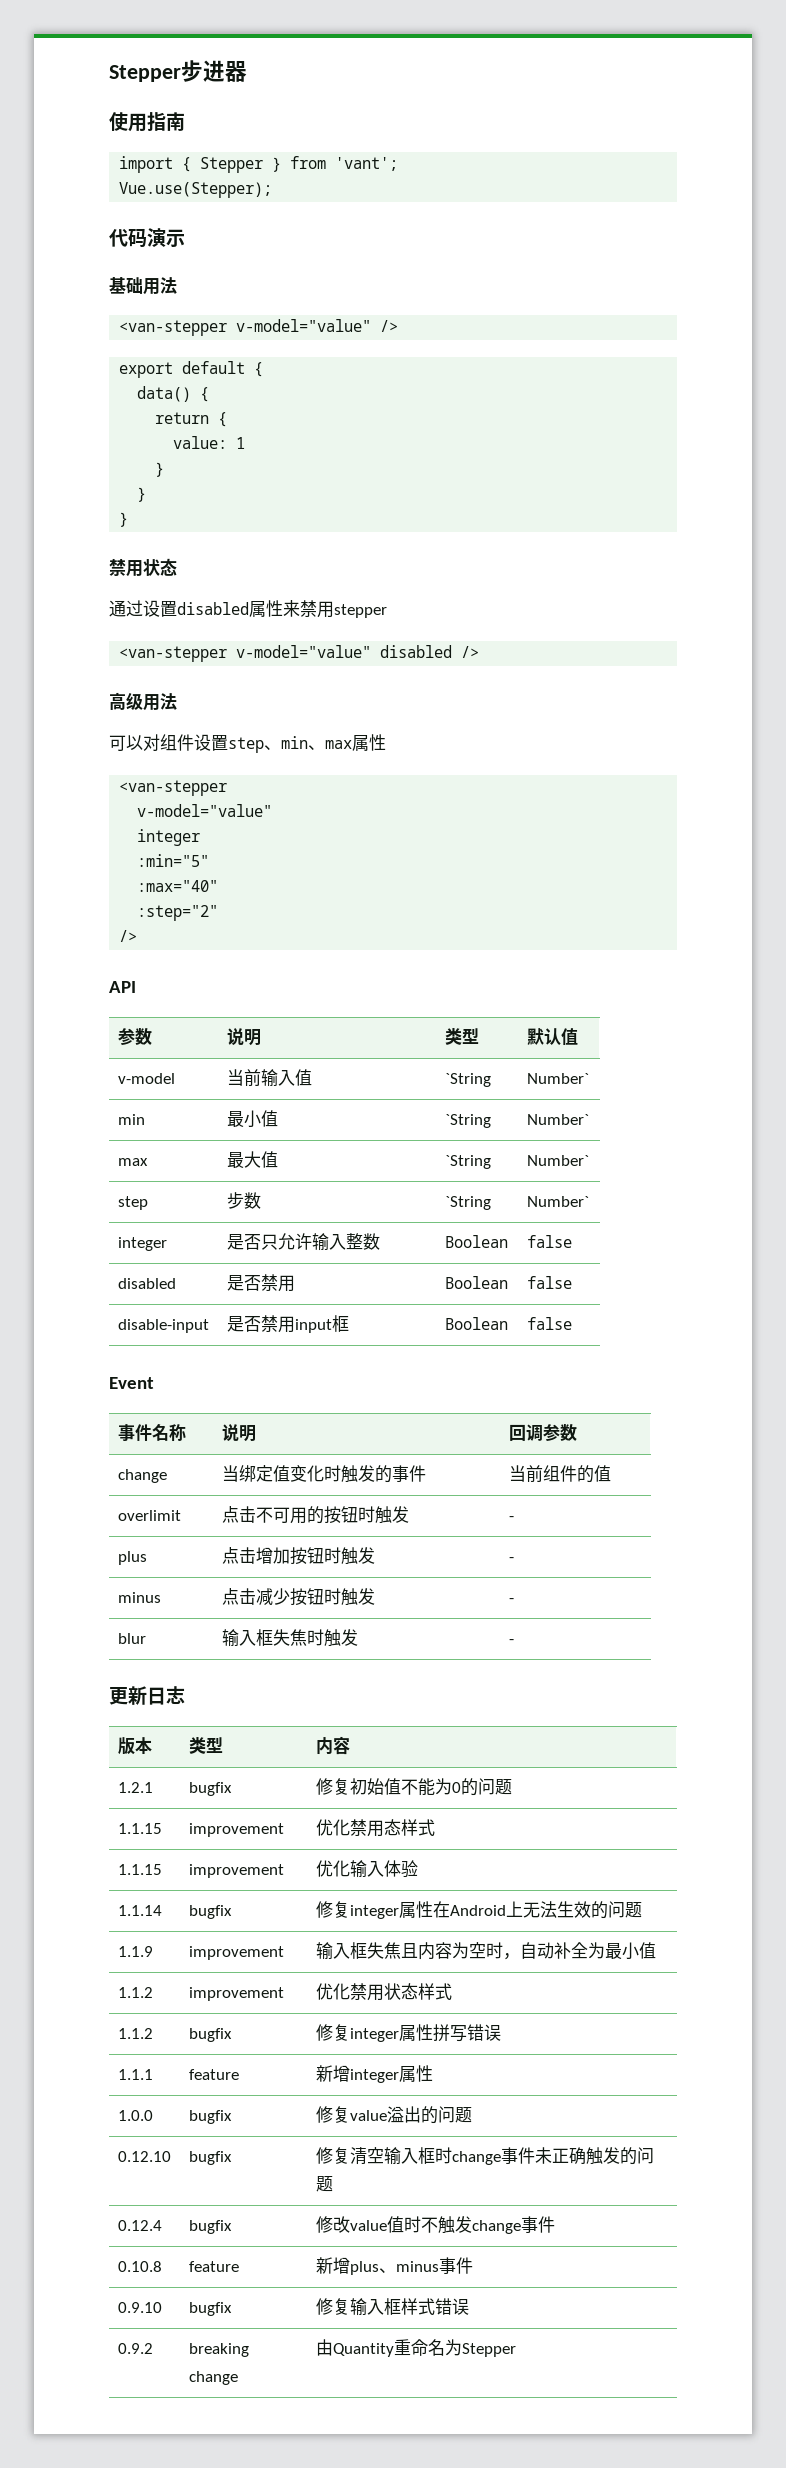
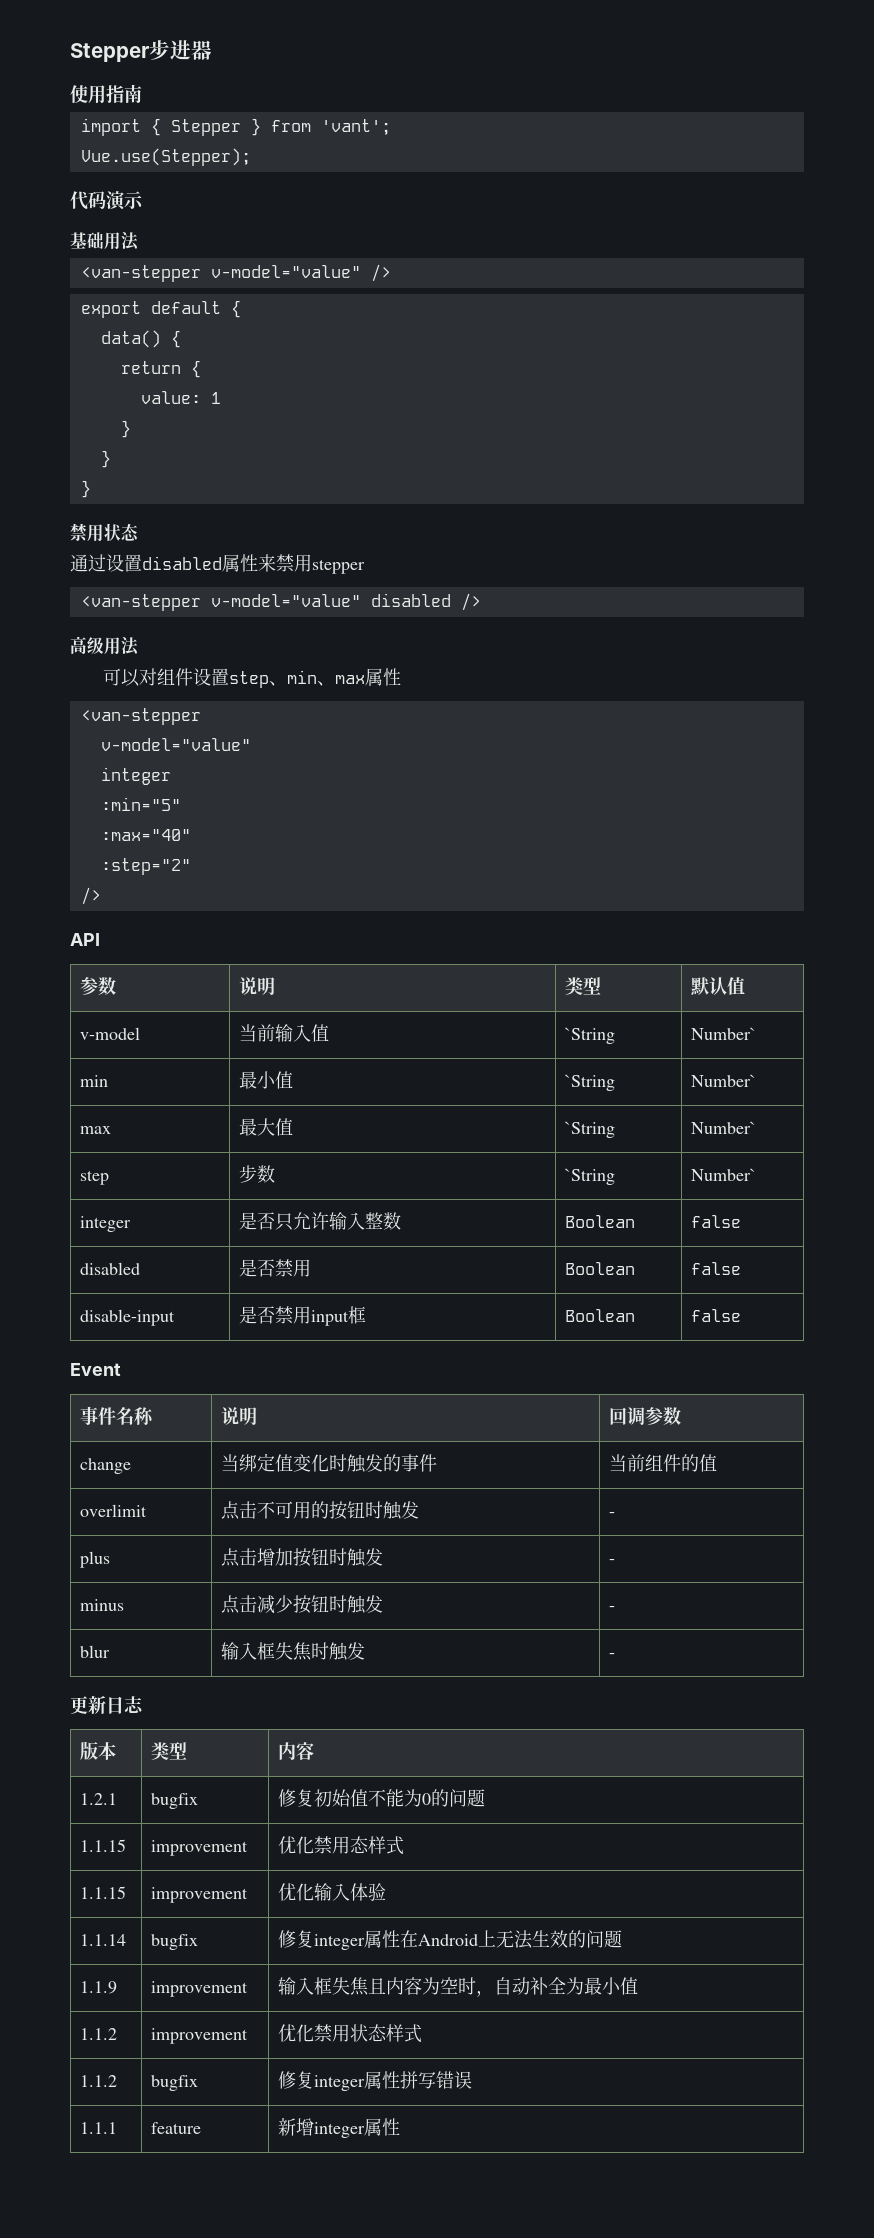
[117,2110,153,2121] [188,2110,232,2124] [315,2106,472,2124] [117,2151,171,2162] [188,2151,232,2165] [315,2147,654,2165] [315,2176,333,2192] [117,2220,162,2231] [188,2220,232,2234] [315,2216,555,2234] [117,2261,162,2272] [188,2261,239,2272] [315,2257,473,2275] [117,2302,162,2313] [188,2302,232,2316] [315,2298,469,2316] [117,2343,153,2354] [188,2343,249,2357] [188,2371,238,2385] [315,2339,516,2357] // 1.0.0 | bugfix | 修复value溢出的问题 // 0.12.10 | bugfix | 修复清空输入框时change事件未正确触发的问题 // 0.12.4 | bugfix | 修改value值时不触发change事件 // 0.10.8 | feature | 新增plus、minus事件 // 0.9.10 | bugfix | 修复输入框样式错误 // 0.9.2 | breaking change | 由Quantity重命名为Stepper -> (400, 2127) none

